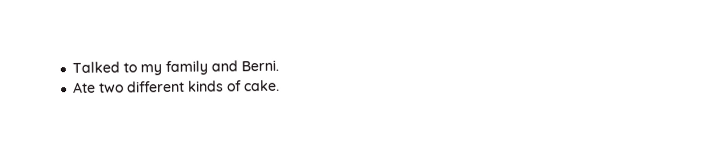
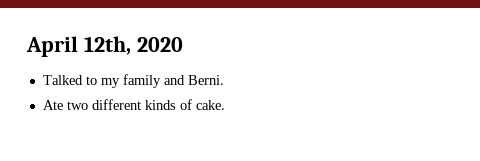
(72, 67) none -> [26,36,183,57] April 12th, 2020 //

